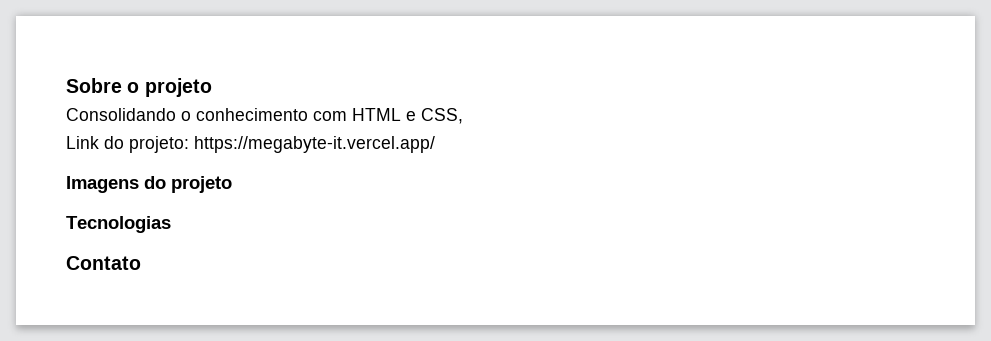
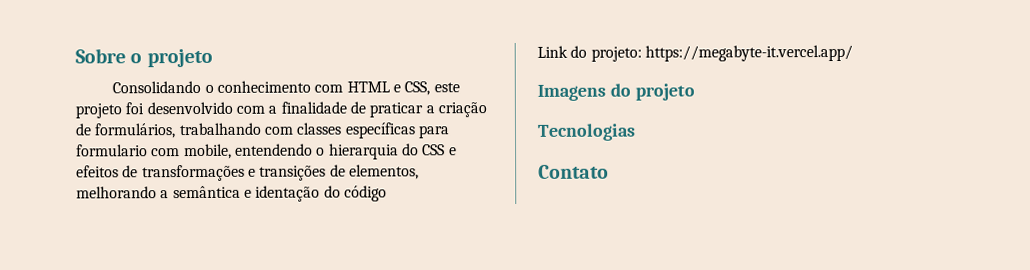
(463, 116) none -> [433,82,460,93] [75,101,487,119] [75,122,450,139] [76,143,457,160] [76,164,419,182] [76,185,387,202] este projeto foi desenvolvido com a finalidade de praticar a criação de formulários, trabalhando com classes específicas para formulario com mobile, entendendo o hierarquia do CSS e efeitos de transformações e transições de elementos, melhorando a semântica e identação do código

